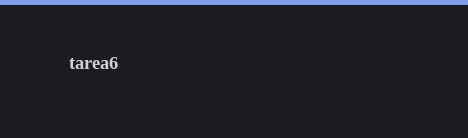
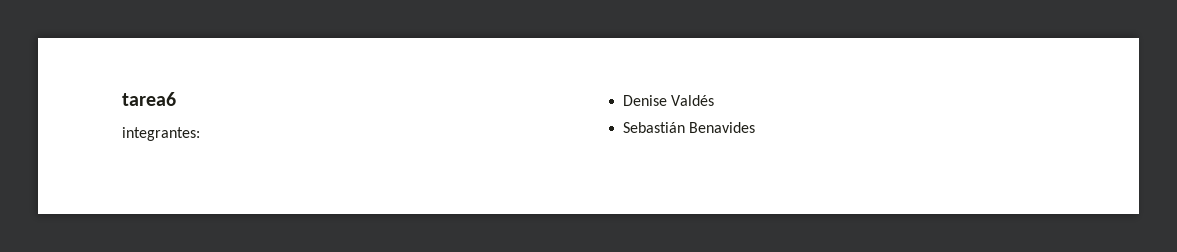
(118, 63) none -> [122,127,200,141] [623,95,715,106] [623,122,756,133] // integrantes: // Denise Valdés // Sebastián Benavides

